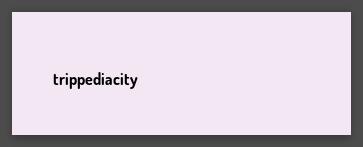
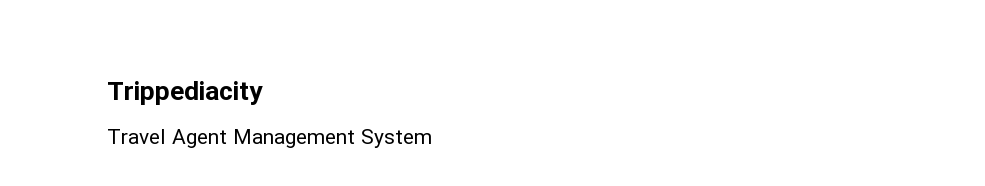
[53,72,138,89] trippediacity -> [107,81,263,105] [107,129,432,148] Trippediacity // Travel Agent Management System

